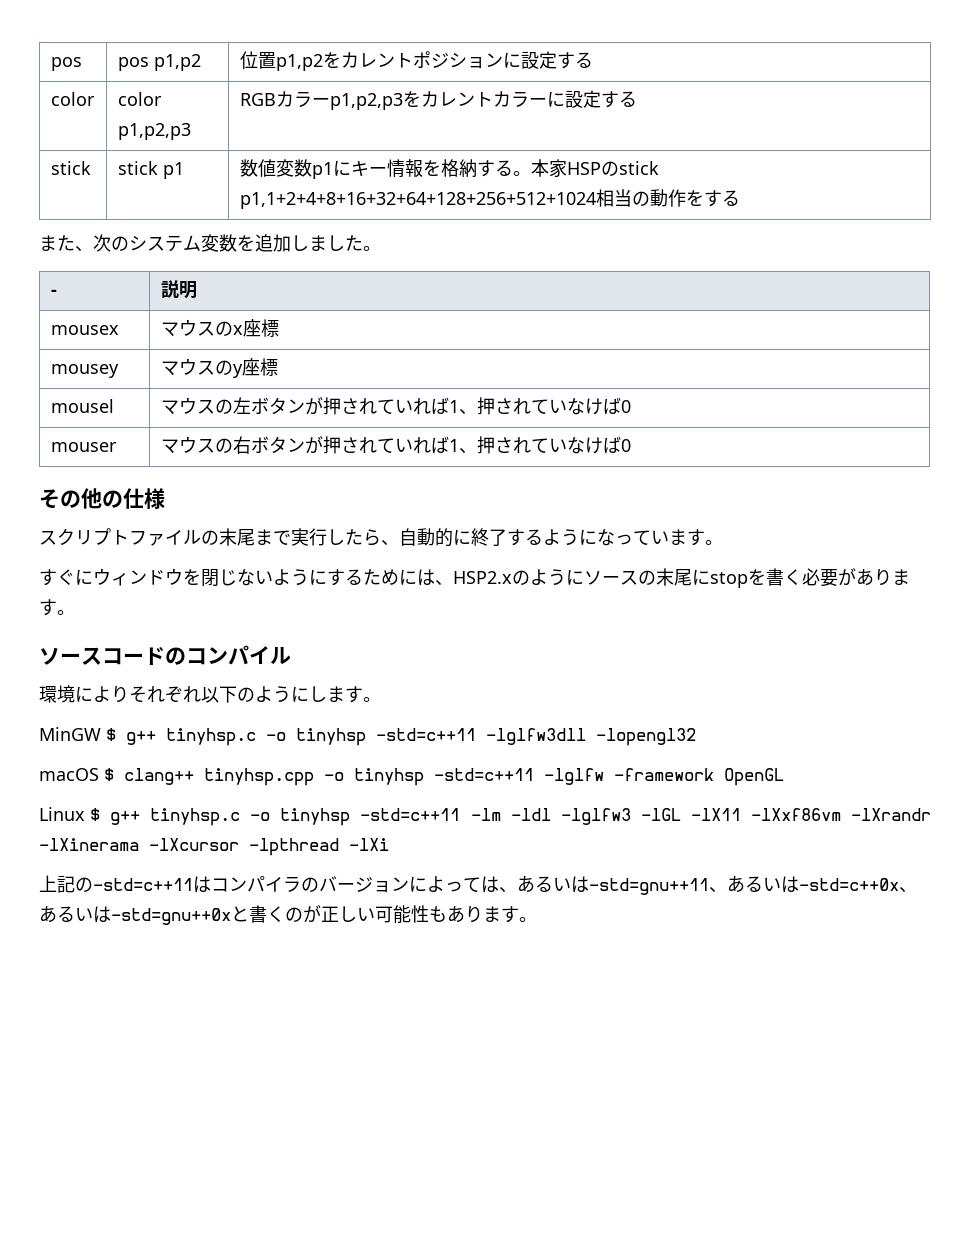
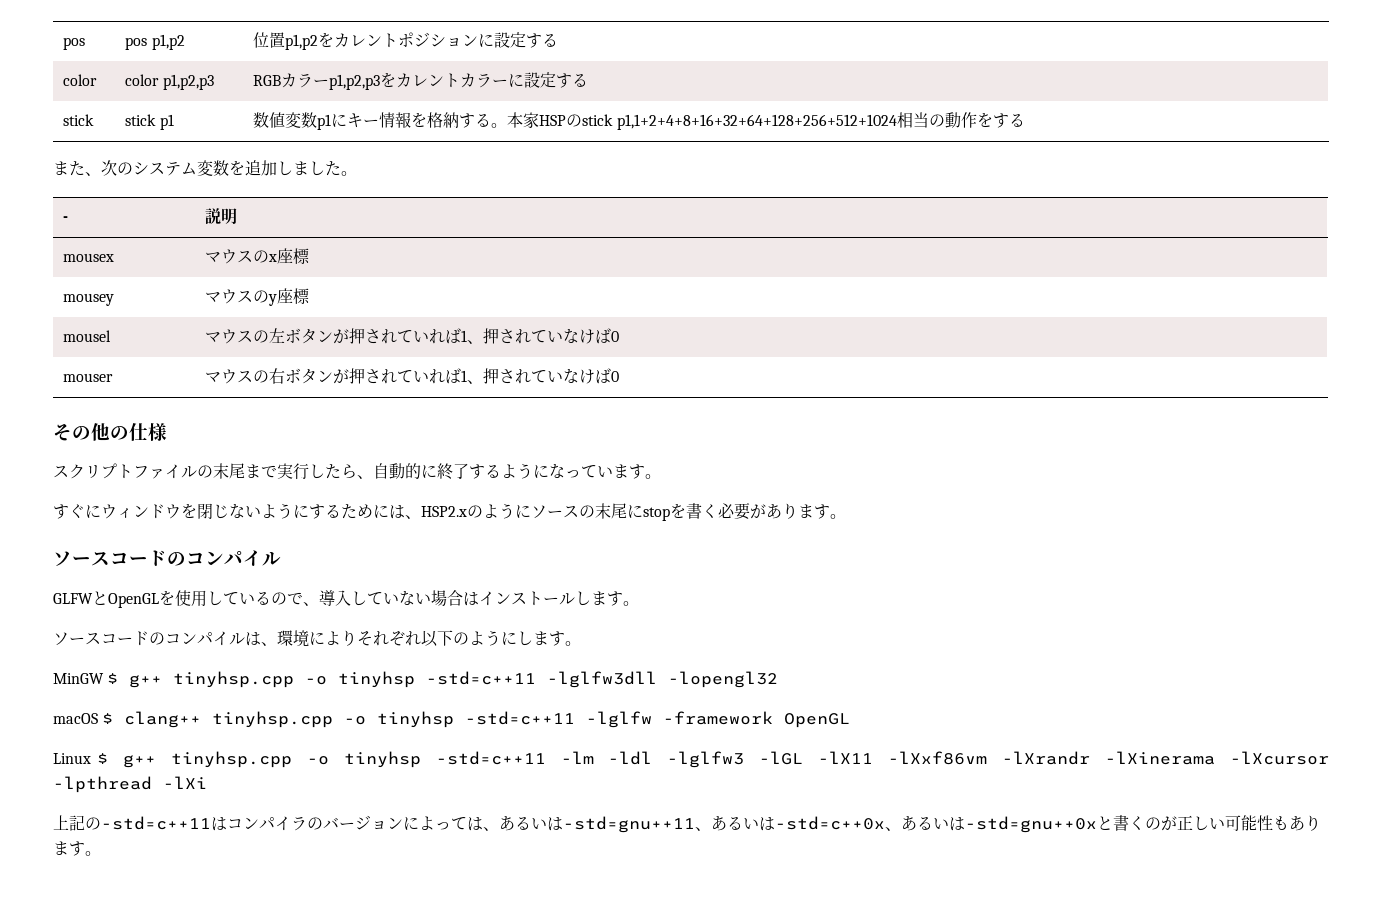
(291, 656) none -> [53,590,639,608] [53,631,277,646] GLFWとOpenGLを使用しているので、導入していない場合はインストールします。 // ソースコードのコンパイルは、
[166,728,256,746] tinyhsp.c -> [173,671,295,688] tinyhsp.cpp
[150,808,241,826] tinyhsp.c -> [170,751,292,768] tinyhsp.cpp

